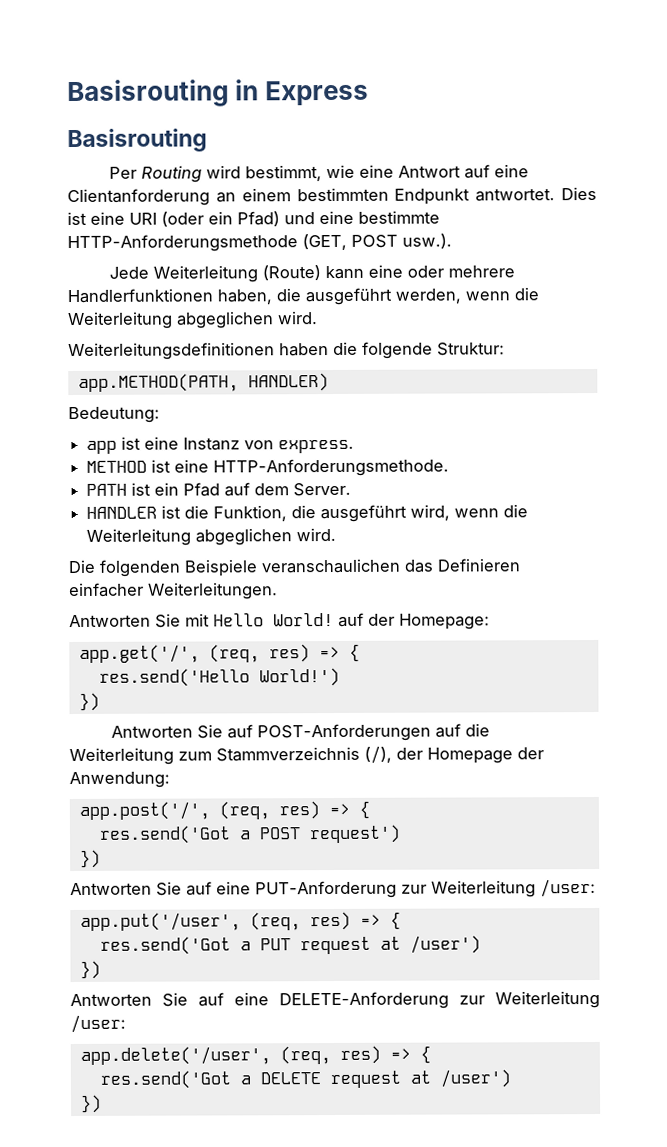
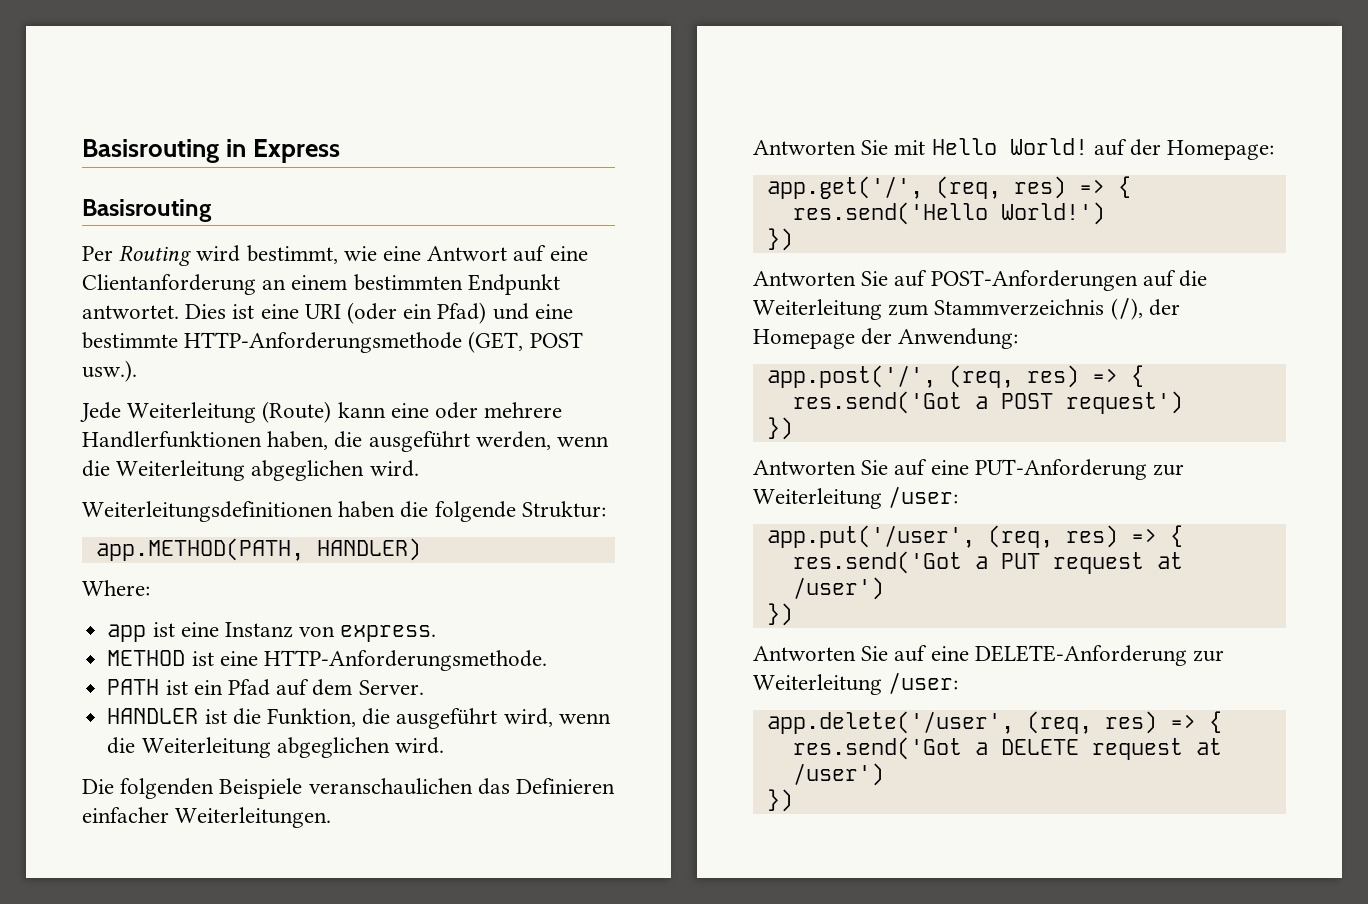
[68,406,160,424] Bedeutung: -> [82,580,150,596] Where:

